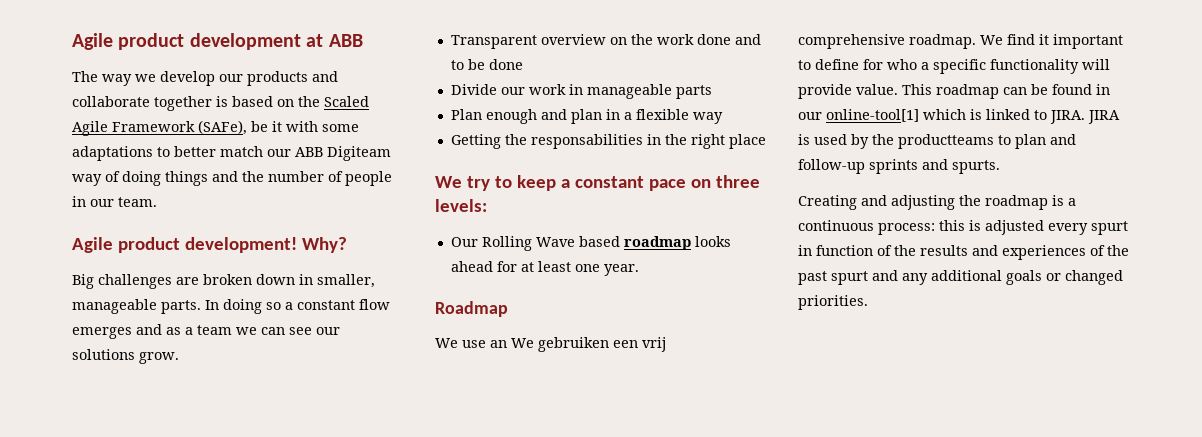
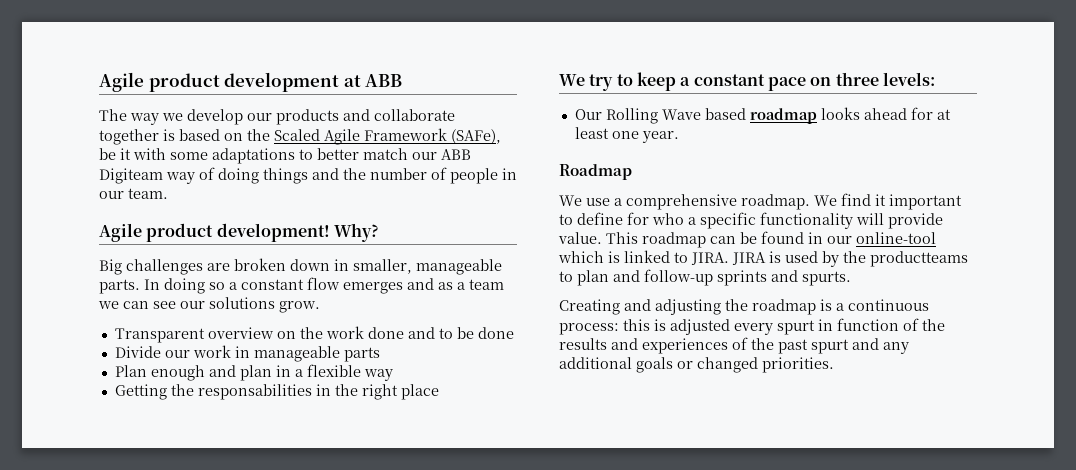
[490,337,666,352] an We gebruiken een vrij -> [614,198,622,206] a
[826,109,919,122] online-tool[1] -> [856,232,936,244] online-tool

